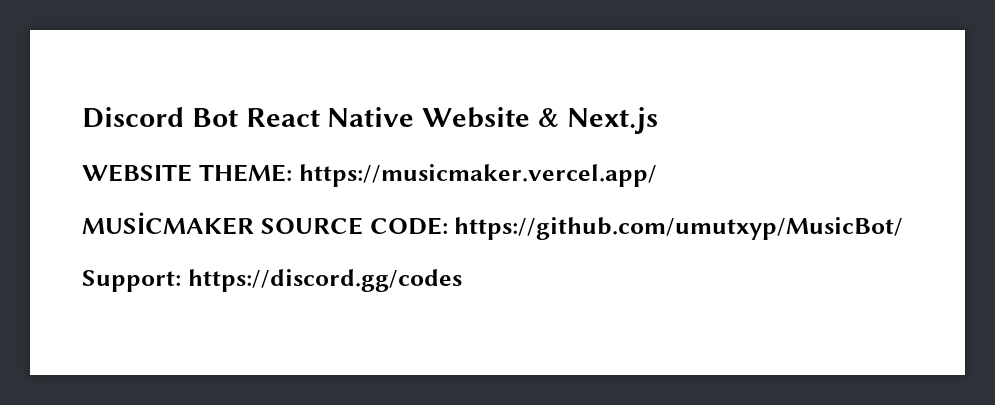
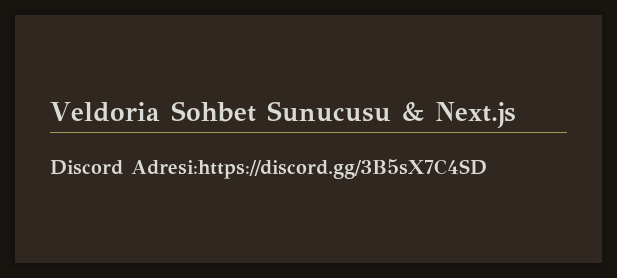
[82,107,658,134] [82,164,657,187] [82,212,904,240] [82,269,462,292] Discord Bot React Native Website & Next.js // WEBSITE THEME: https://musicmaker.vercel.app/ // MUSİCMAKER SOURCE CODE: https://github.com/umutxyp/MusicBot/ // Support: https://discord.gg/codes -> [50,101,516,128] [50,159,487,179] Veldoria Sohbet Sunucusu & Next.js // Discord Adresi:https://discord.gg/3B5sX7C4SD

